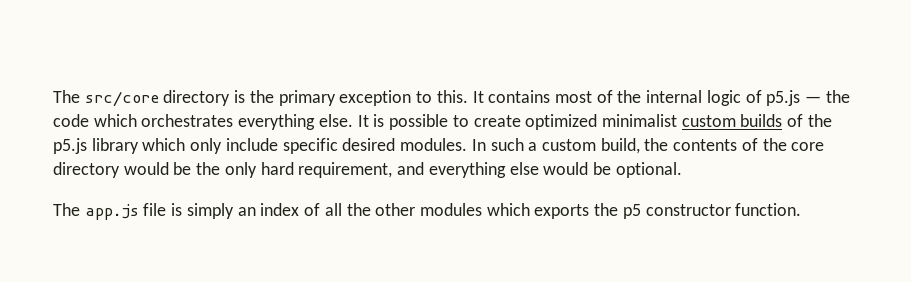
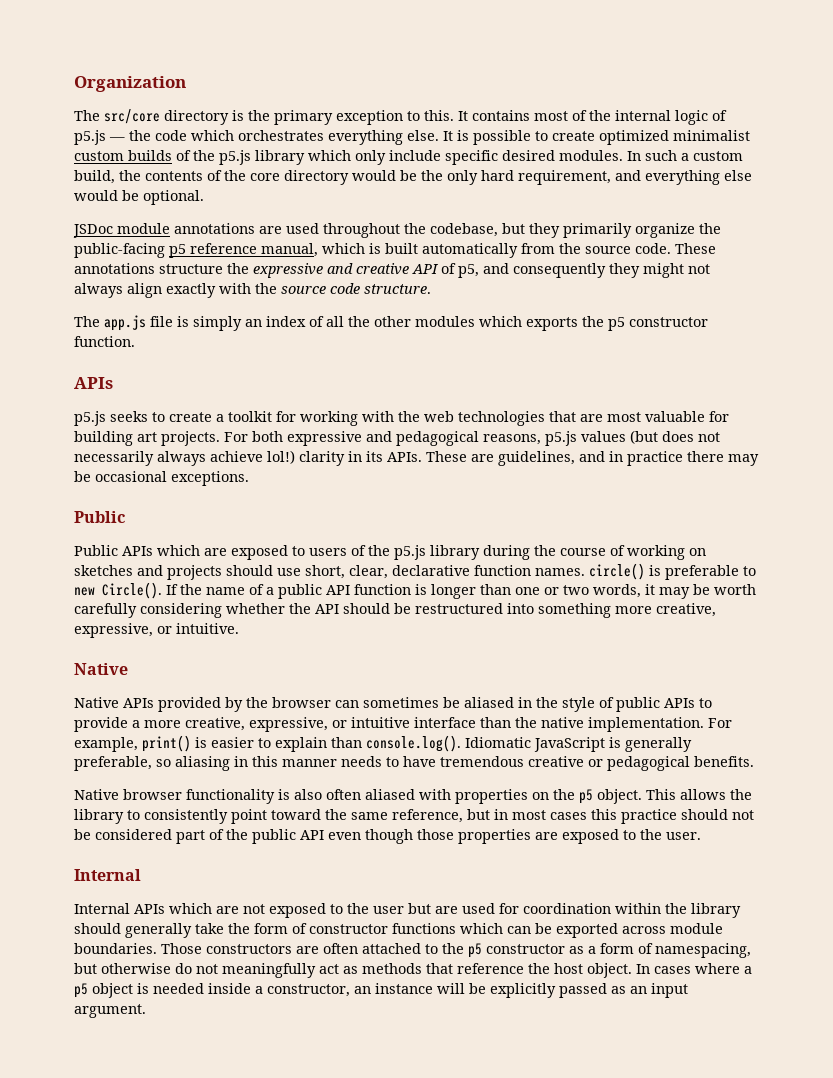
(53, 96) none -> [74,76,186,92] Organization //
(682, 170) none -> [73,223,721,238] [74,243,716,258] [74,263,710,278] [74,283,431,298] // JSDoc module annotations are used throughout the codebase, but they primarily organize the public-facing p5 reference manual, which is built automatically from the source code. These annotations structure the expressive and creative API of p5, and consequently they might not always align exactly with the source code structure.
(802, 209) none -> [74,377,113,389] [74,411,729,426] [74,430,720,446] [74,450,759,466] [74,471,249,486] [74,511,125,523] [74,545,706,560] [74,563,756,580] [74,582,756,599] [74,603,716,618] [74,623,239,638] [74,663,128,675] [74,697,712,712] [74,717,732,732] [74,735,692,752] [74,756,754,771] [74,789,752,804] [74,809,754,824] [74,829,701,844] [74,869,141,881] [74,903,741,918] [74,923,723,938] [74,943,751,958] [74,963,752,978] [74,983,688,998] [74,1004,146,1018] // APIs // p5.js seeks to create a toolkit for working with the web technologies that are most valuable for building art projects. For both expressive and pedagogical reasons, p5.js values (but does not necessarily always achieve lol!) clarity in its APIs. These are guidelines, and in practice there may be occasional exceptions. // Public // Public APIs which are exposed to users of the p5.js library during the course of working on sketches and projects should use short, clear, declarative function names. circle() is preferable to new Circle(). If the name of a public API function is longer than one or two words, it may be worth carefully considering whether the API should be restructured into something more creative, expressive, or intuitive. // Native // Native APIs provided by the browser can sometimes be aliased in the style of public APIs to provide a more creative, expressive, or intuitive interface than the native implementation. For example, print() is easier to explain than console.log(). Idiomatic JavaScript is generally preferable, so aliasing in this manner needs to have tremendous creative or pedagogical benefits. // Native browser functionality is also often aliased with properties on the p5 object. This allows the library to consistently point toward the same reference, but in most cases this practice should not be considered part of the public API even though those properties are exposed to the user. // Internal // Internal APIs which are not exposed to the user but are used for coordination within the library should generally take the form of constructor functions which can be exported across module boundaries. Those constructors are often attached to the p5 constructor as a form of namespacing, but otherwise do not meaningfully act as methods that reference the host object. In cases where a p5 object is needed inside a constructor, an instance will be explicitly passed as an input argument.

